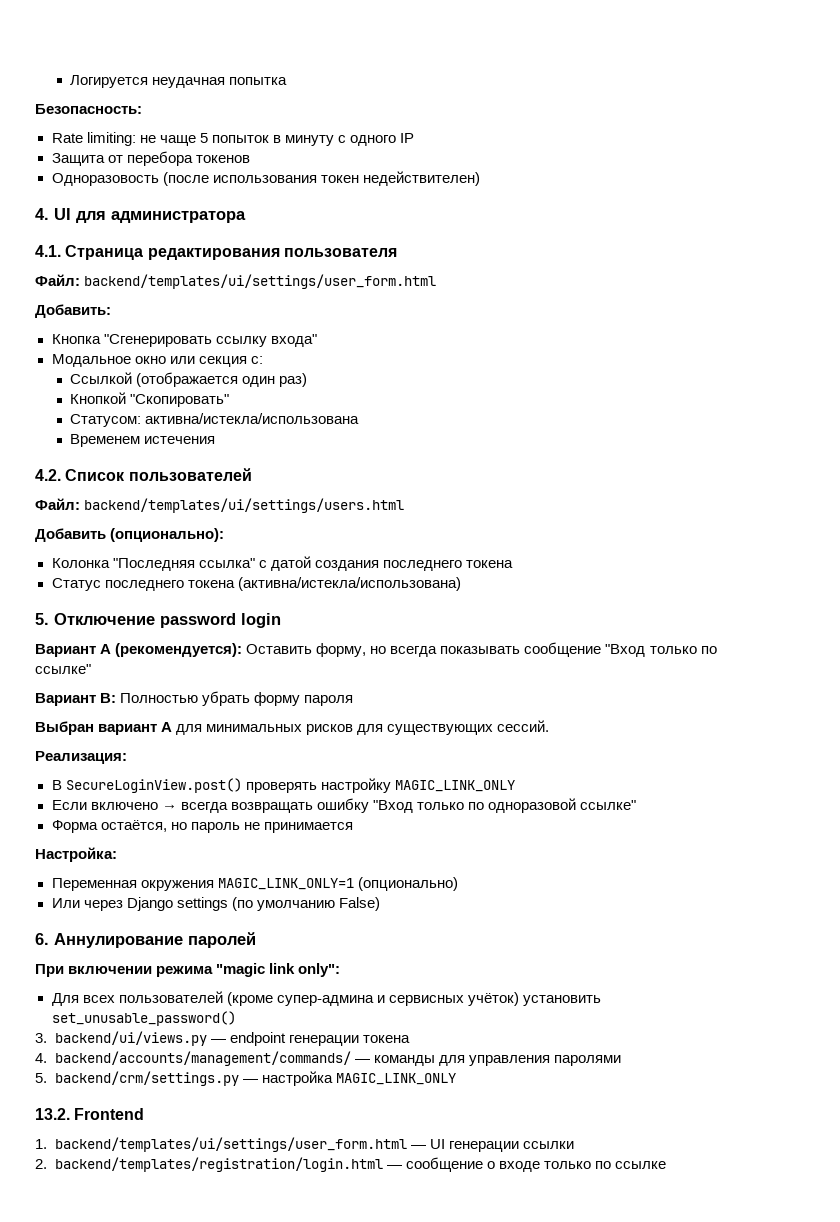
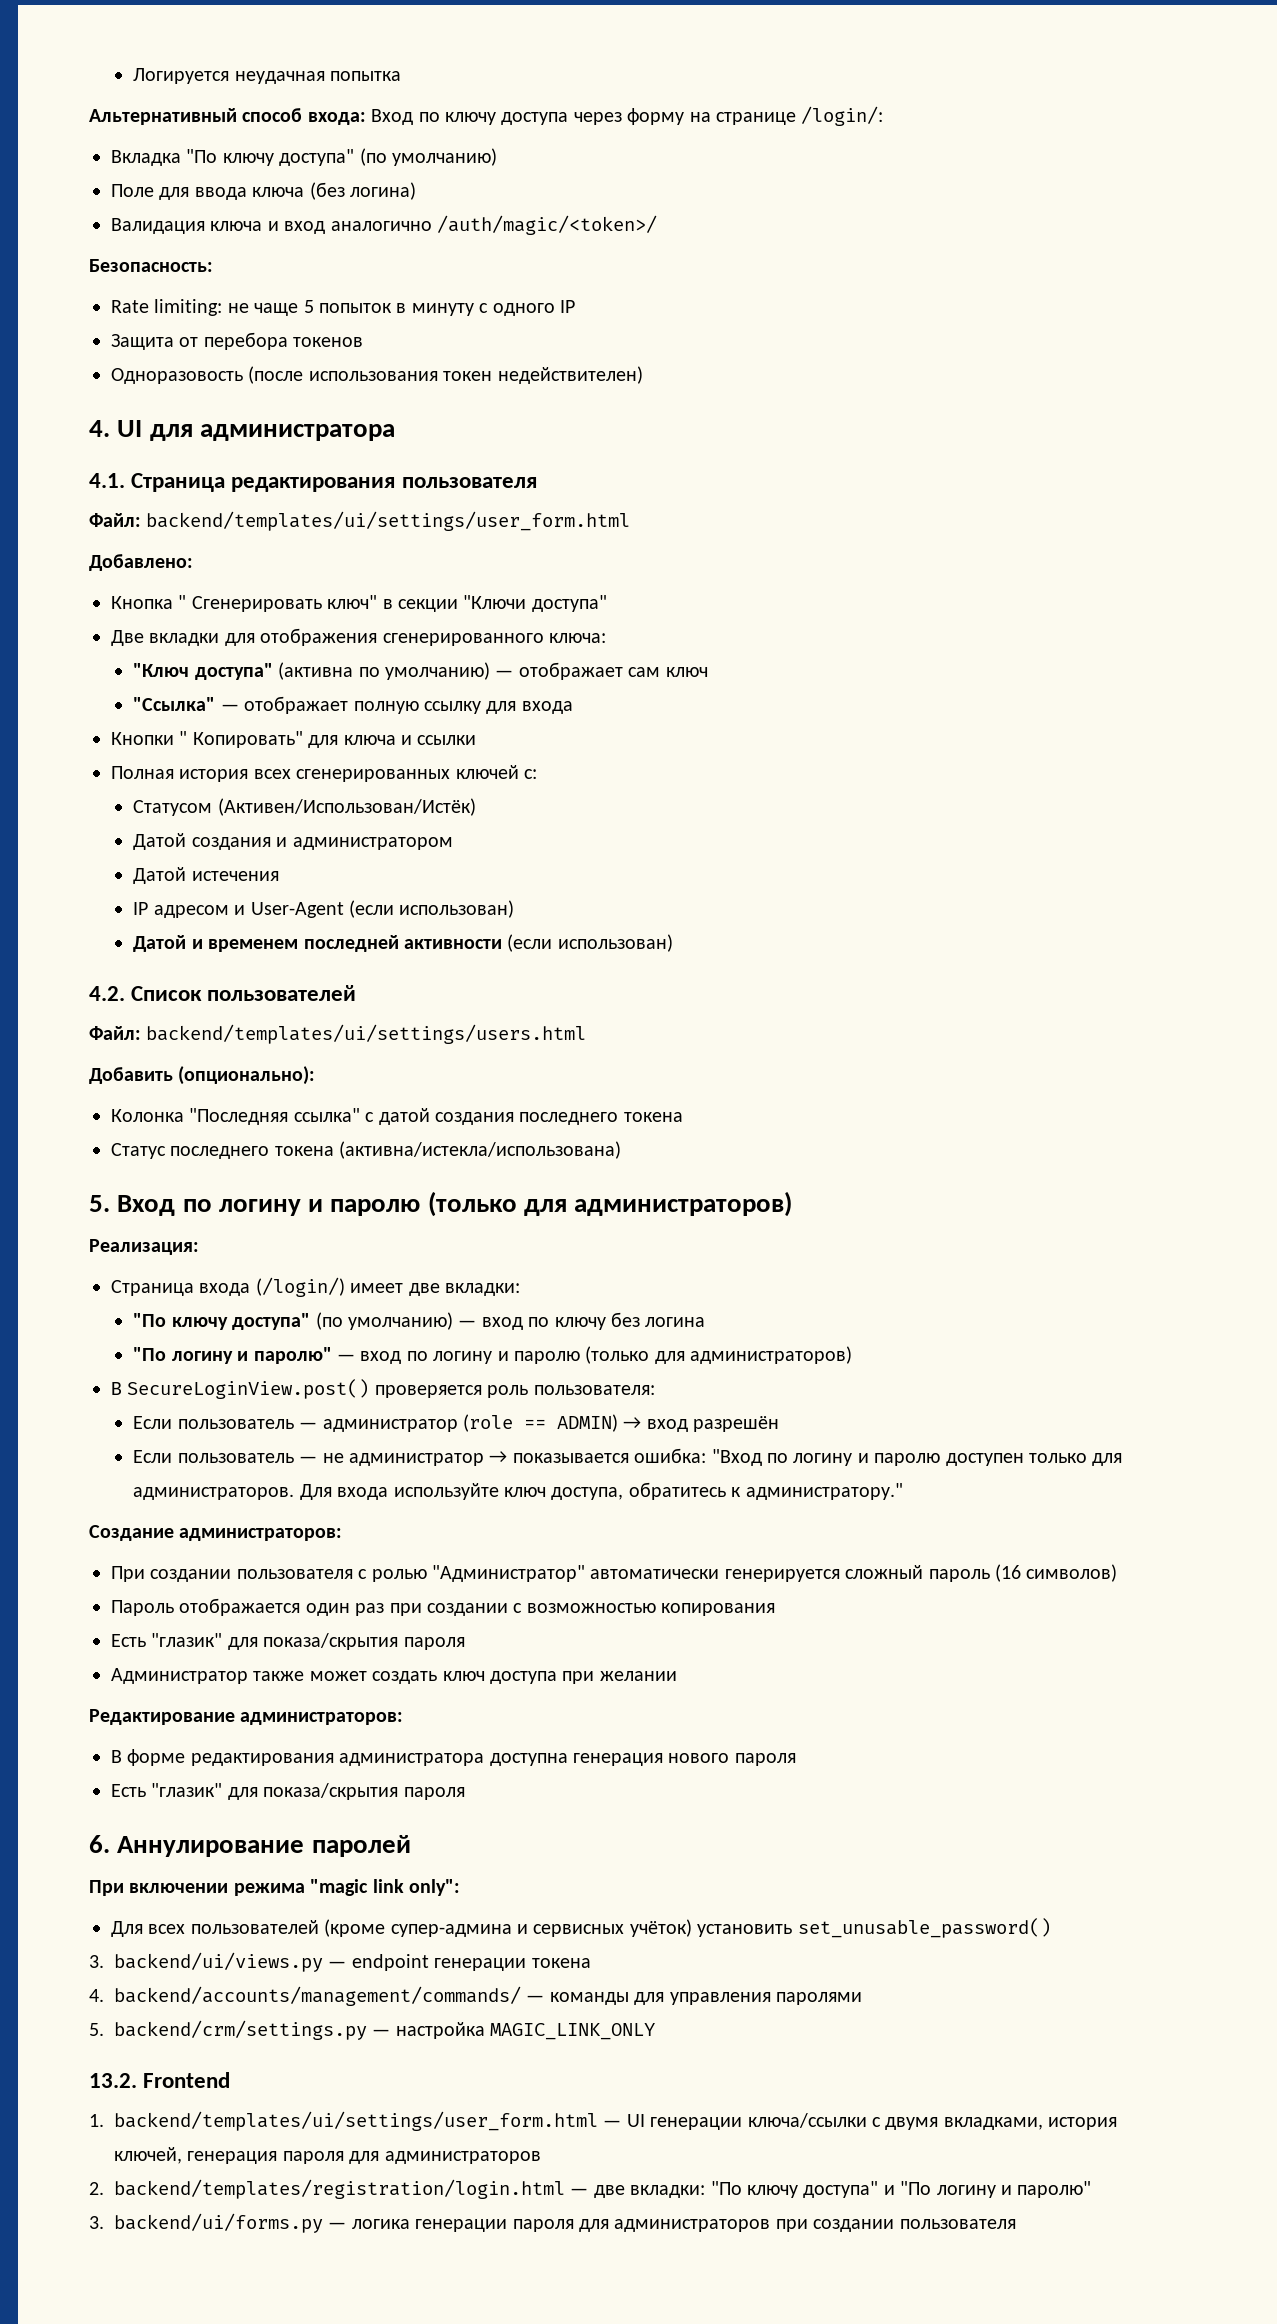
(288, 81) none -> [89,106,884,126] [111,148,497,166] [111,182,416,200] [111,215,657,235] // Альтернативный способ входа: Вход по ключу доступа через форму на странице /login/: // Вкладка "По ключу доступа" (по умолчанию) // Поле для ввода ключа (без логина) // Валидация ключа и вход аналогично /auth/magic/<token>/
[35,304,111,318] Добавить: -> [89,554,193,571] Добавлено:
[103,334,317,347] [51,354,263,367] [70,372,308,387] [70,392,230,407] [70,413,360,427] [70,434,216,447] "Сгенерировать ссылку входа" // Модальное окно или секция с: // Ссылкой (отображается один раз) // Кнопкой "Скопировать" // Статусом: активна/истекла/использована // Временем истечения -> [178,595,607,612] [111,628,606,646] [133,662,708,680] [133,696,573,714] [111,731,477,748] [111,765,537,782] [133,798,476,816] [133,833,453,850] [133,867,279,884] [133,900,515,918] [133,934,673,952] " Сгенерировать ключ" в секции "Ключи доступа" // Две вкладки для отображения сгенерированного ключа: // "Ключ доступа" (активна по умолчанию) — отображает сам ключ // "Ссылка" — отображает полную ссылку для входа // Кнопки " Копировать" для ключа и ссылки // Полная история всех сгенерированных ключей с: // Статусом (Активен/Использован/Истёк) // Датой создания и администратором // Датой истечения // IP адресом и User-Agent (если использован) // Датой и временем последней активности (если использован)
[54,613,281,628] [35,642,717,657] [35,664,91,674] [35,691,354,706] [35,720,550,735] [35,751,127,764] [51,778,515,793] [51,798,636,813] [51,820,353,833] [35,847,117,862] [51,877,458,891] [51,897,380,911] Отключение password login // Вариант A (рекомендуется): Оставить форму, но всегда показывать сообщение "Вход только по ссылке" // Вариант B: Полностью убрать форму пароля // Выбран вариант A для минимальных рисков для существующих сессий. // Реализация: // В SecureLoginView.post() проверять настройку MAGIC_LINK_ONLY // Если включено → всегда возвращать ошибку "Вход только по одноразовой ссылке" // Форма остаётся, но пароль не принимается // Настройка: // Переменная окружения MAGIC_LINK_ONLY=1 (опционально) // Или через Django settings (по умолчанию False) -> [117,1191,793,1217] [89,1239,199,1255] [111,1277,520,1297] [133,1312,706,1330] [133,1346,853,1364] [111,1379,655,1399] [133,1414,780,1432] [133,1448,1123,1466] [133,1482,903,1500] [89,1525,343,1541] [111,1564,1118,1582] [111,1598,776,1616] [111,1633,465,1650] [111,1668,677,1684] [89,1709,404,1725] [111,1749,796,1766] [111,1783,465,1800] Вход по логину и паролю (только для администраторов) // Реализация: // Страница входа (/login/) имеет две вкладки: // "По ключу доступа" (по умолчанию) — вход по ключу без логина // "По логину и паролю" — вход по логину и паролю (только для администраторов) // В SecureLoginView.post() проверяется роль пользователя: // Если пользователь — администратор (role == ADMIN) → вход разрешён // Если пользователь — не администратор → показывается ошибка: "Вход по логину и паролю доступен только для администраторов. Для входа используйте ключ доступа, обратитесь к администратору." // Создание администраторов: // При создании пользователя с ролью "Администратор" автоматически генерируется сложный пароль (16 символов) // Пароль отображается один раз при создании с возможностью копирования // Есть "глазик" для показа/скрытия пароля // Администратор также может создать ключ доступа при желании // Редактирование администраторов: // В форме редактирования администратора доступна генерация нового пароля // Есть "глазик" для показа/скрытия пароля
[522,1141,574,1149] [35,1157,666,1172] ссылки // 2. backend/templates/registration/login.html — сообщение о входе только по ссылке -> [747,2113,1118,2130] [114,2147,541,2164] [89,2179,1092,2199] [89,2213,1016,2233] ключа/ссылки с двумя вкладками, история ключей, генерация пароля для администраторов // 2. backend/templates/registration/login.html — две вкладки: "По ключу доступа" и "По логину и паролю" // 3. backend/ui/forms.py — логика генерации пароля для администраторов при создании пользователя

